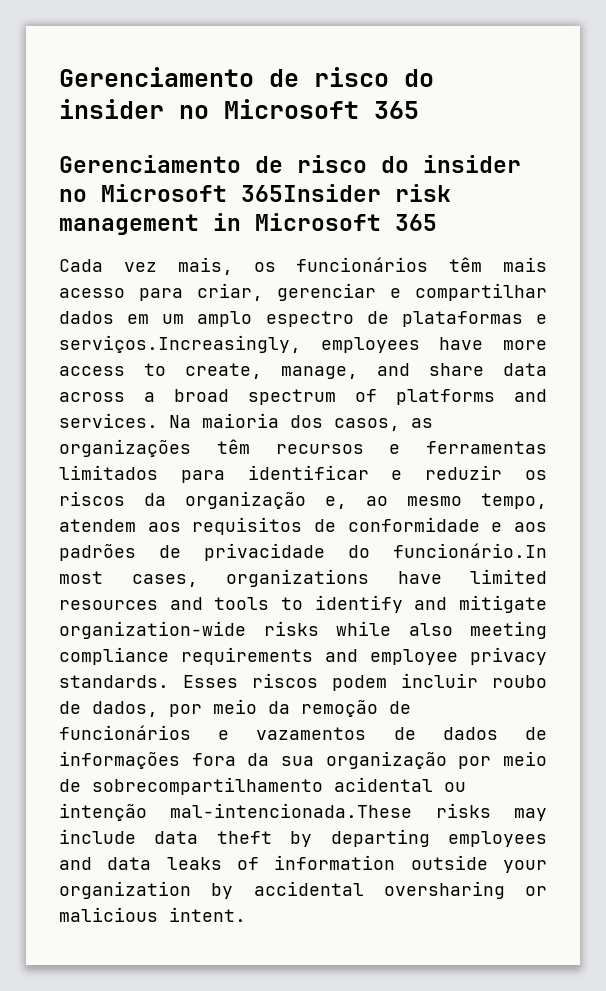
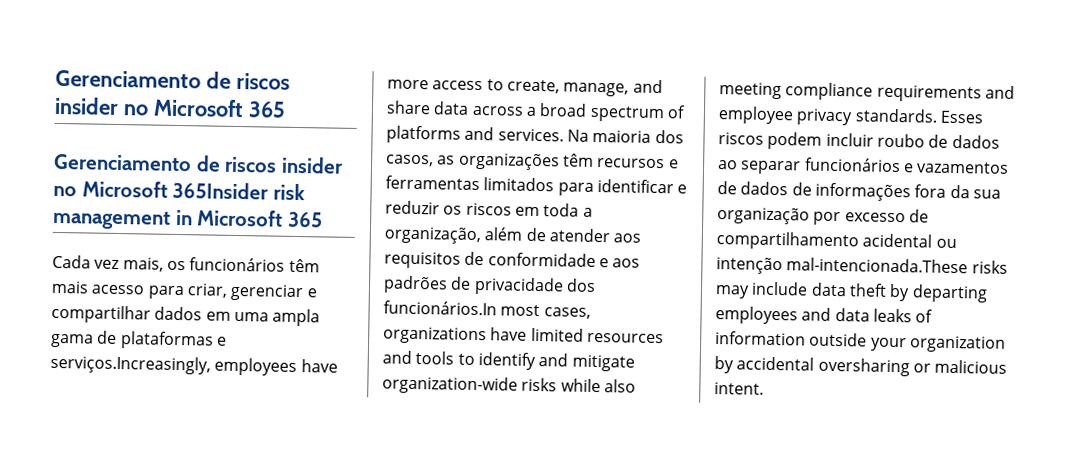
[59,67,434,87] Gerenciamento de risco do -> [55,69,290,90] Gerenciamento de riscos
[297,155,409,173] risco do -> [224,156,278,173] riscos
[162,311,354,327] um amplo espectro -> [233,308,321,327] [50,333,94,348] uma ampla gama
[144,491,547,509] [59,519,136,532] da organização e, ao mesmo tempo, atendem -> [514,203,593,217] [384,226,610,245] em toda a organização, além de atender
[348,543,547,558] do funcionário.In -> [565,278,596,292] [383,300,497,316] dos funcionários.In
[92,699,411,717] dados, por meio da remoção de -> [951,134,1000,149] [718,160,802,175] dados ao separar
[503,751,547,766] [59,777,323,795] meio de sobrecompartilhamento -> [844,209,929,223] [716,231,859,251] excesso de compartilhamento

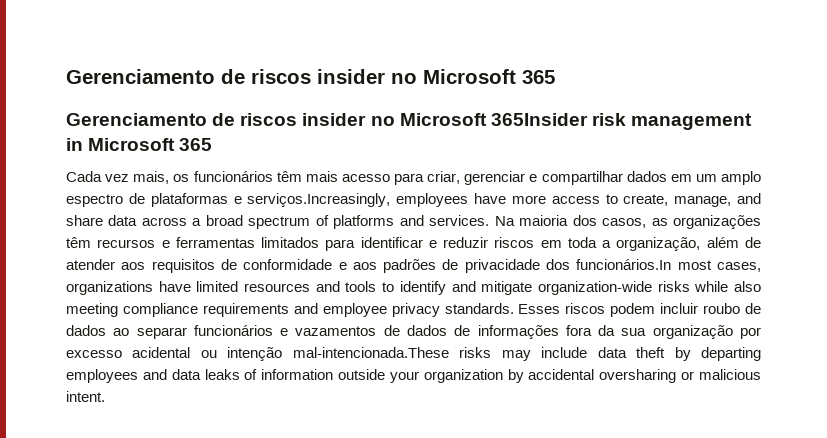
[233,308,321,327] [50,333,94,348] uma ampla gama -> [695,171,761,185] [66,194,123,207] um amplo espectro
[443,205,463,215] os -> (489, 242) none
[908,209,929,223] [716,231,859,251] de compartilhamento -> (122, 354) none

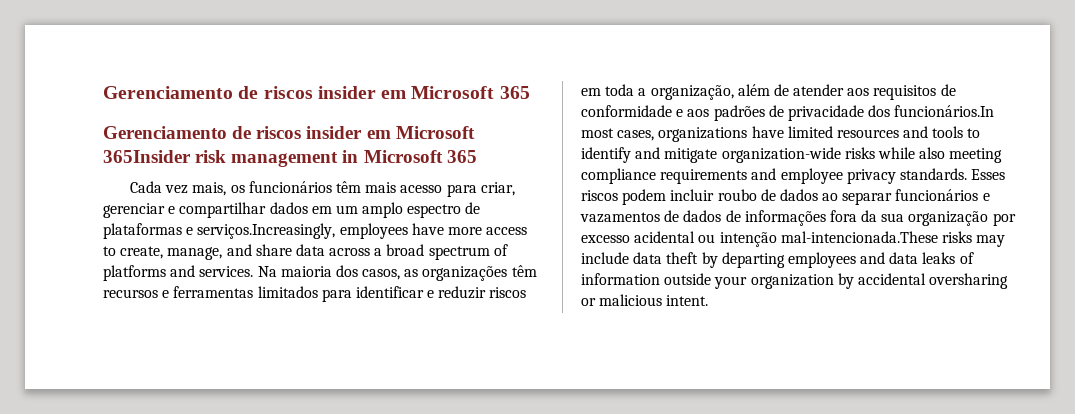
[66,69,417,84] Gerenciamento de riscos insider no -> [103,86,407,99] Gerenciamento de riscos insider em
[370,116,395,126] no -> [366,130,391,139] em

